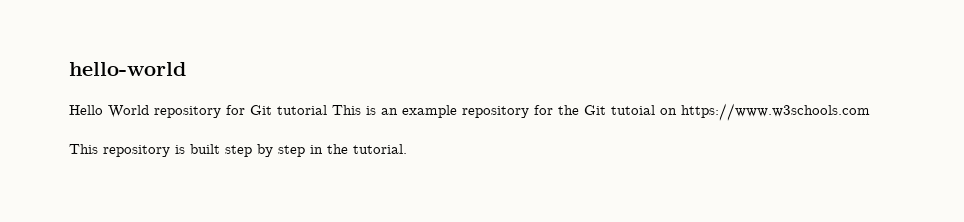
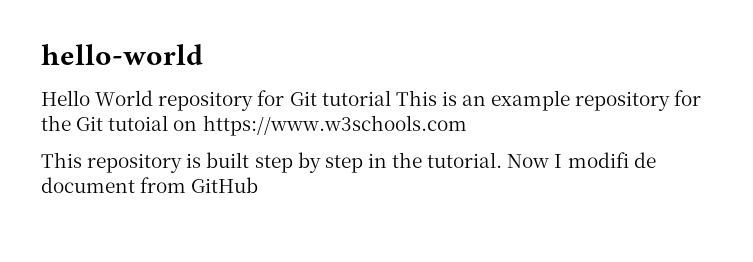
(407, 149) none -> [507,152,656,168] [41,177,259,193] Now I modifi de document from GitHub

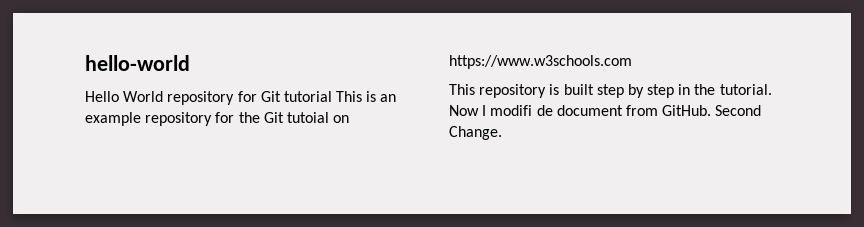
[191,177,259,193] GitHub -> [662,105,762,116] [449,126,502,140] GitHub. Second Change.

